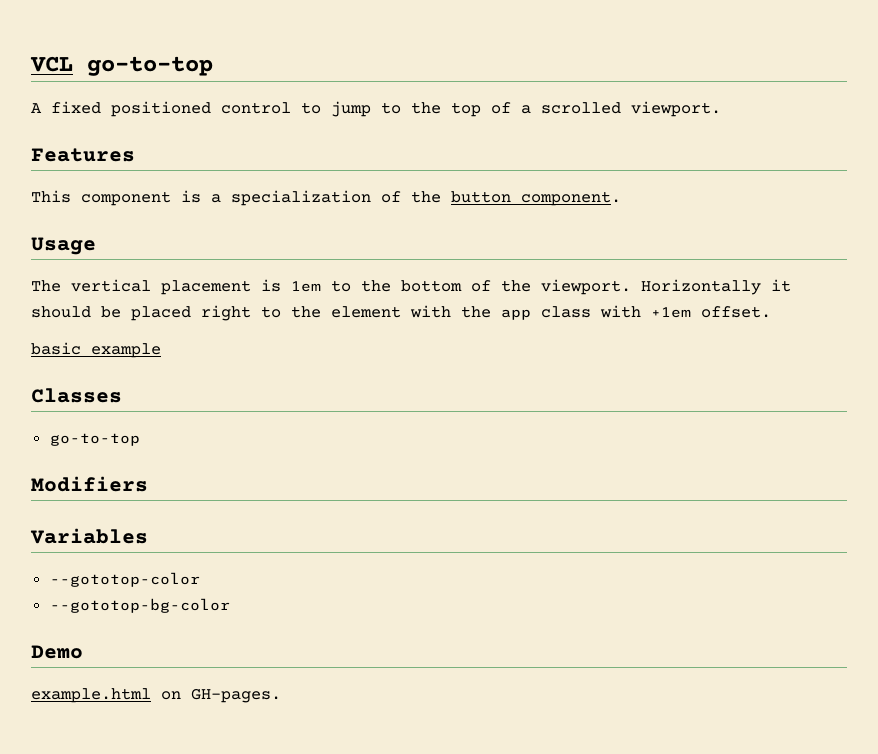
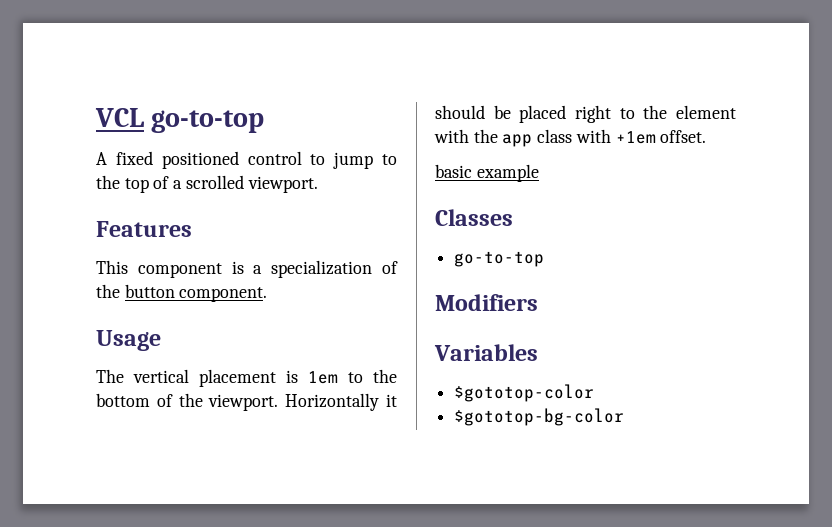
[49,572,200,587] [49,598,230,613] [31,645,83,659] [31,688,281,703] --gototop-color // --gototop-bg-color // Demo // example.html on GH-pages. -> [454,384,595,402] [454,408,625,426] $gototop-color // $gototop-bg-color

